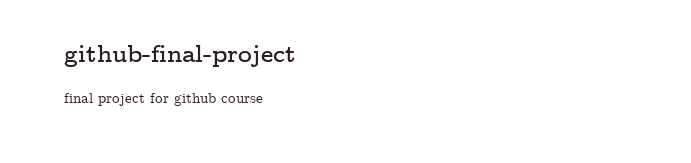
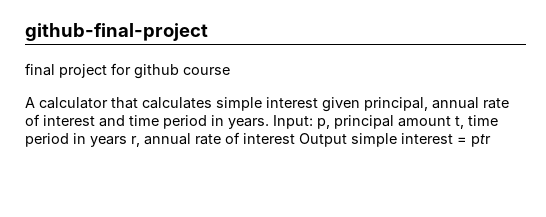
(263, 99) none -> [25,97,509,112] [25,114,498,129] [25,132,491,147] // A calculator that calculates simple interest given principal, annual rate of interest and time period in years. Input: p, principal amount t, time period in years r, annual rate of interest Output simple interest = ptr

